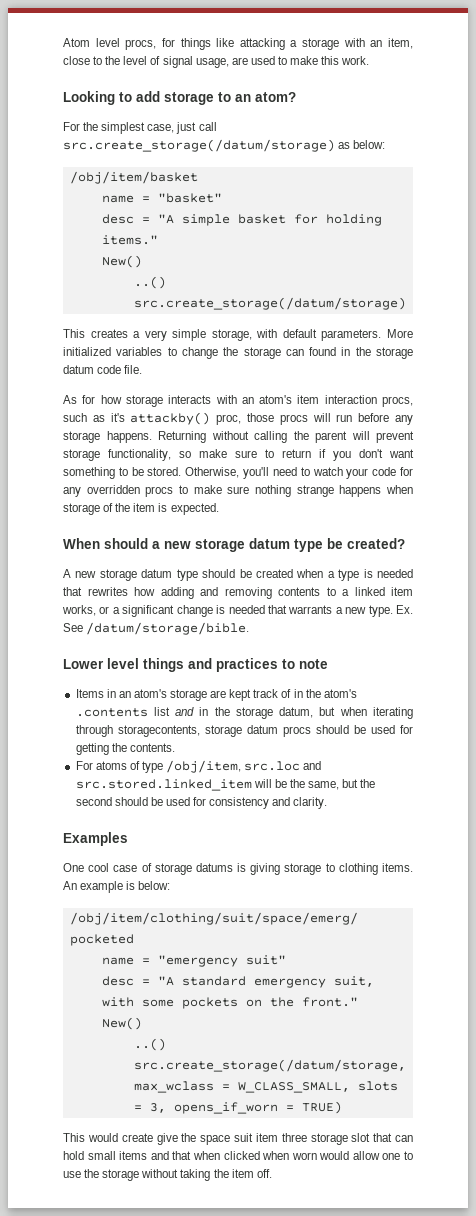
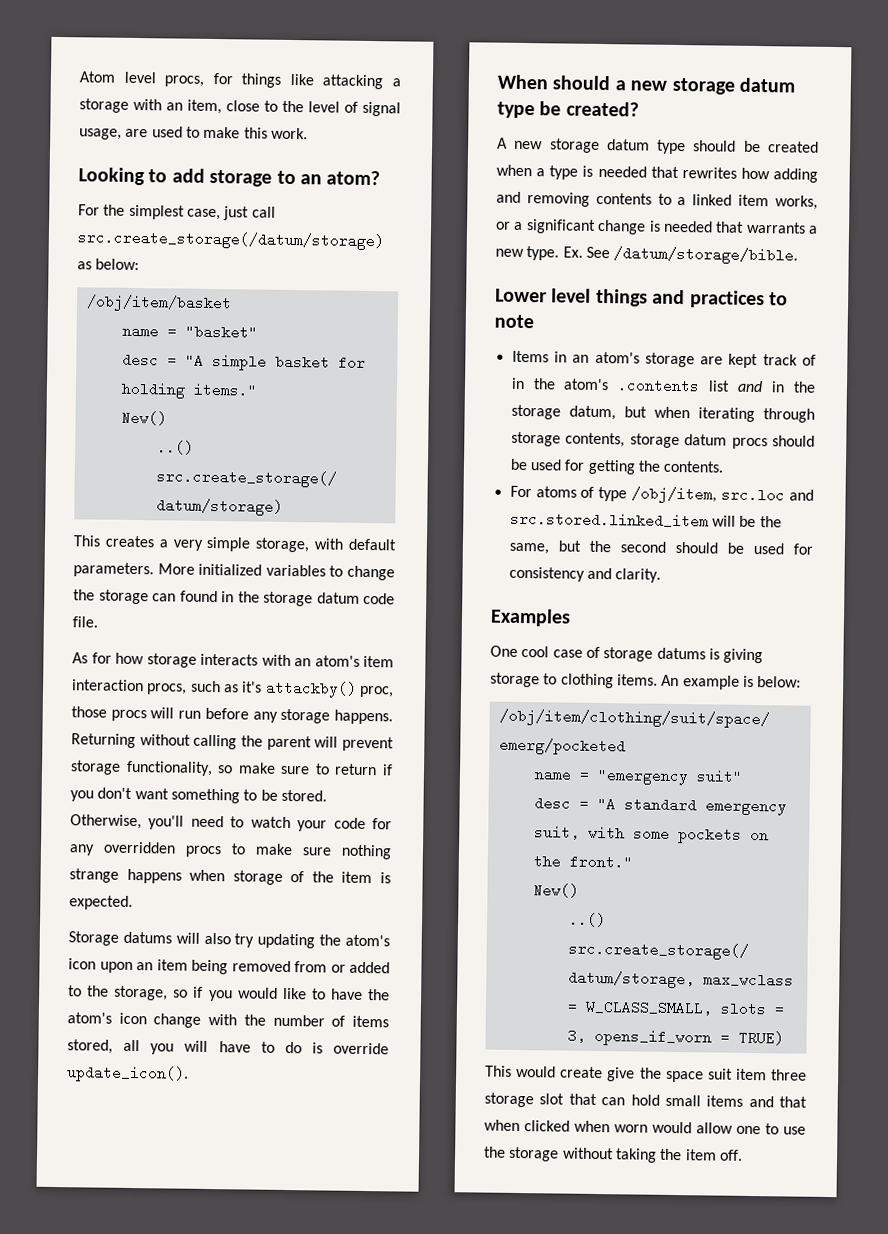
(219, 509) none -> [68,931,390,949] [68,958,390,975] [68,985,390,1002] [67,1012,390,1028] [67,1039,389,1055] [66,1065,189,1083] // Storage datums will also try updating the atom's icon upon an item being removed from or added to the storage, so if you would like to have the atom's icon change with the number of items stored, all you will have to do is override update_icon().
[117,725,200,737] storagecontents, -> [510,431,626,448] storage contents,

